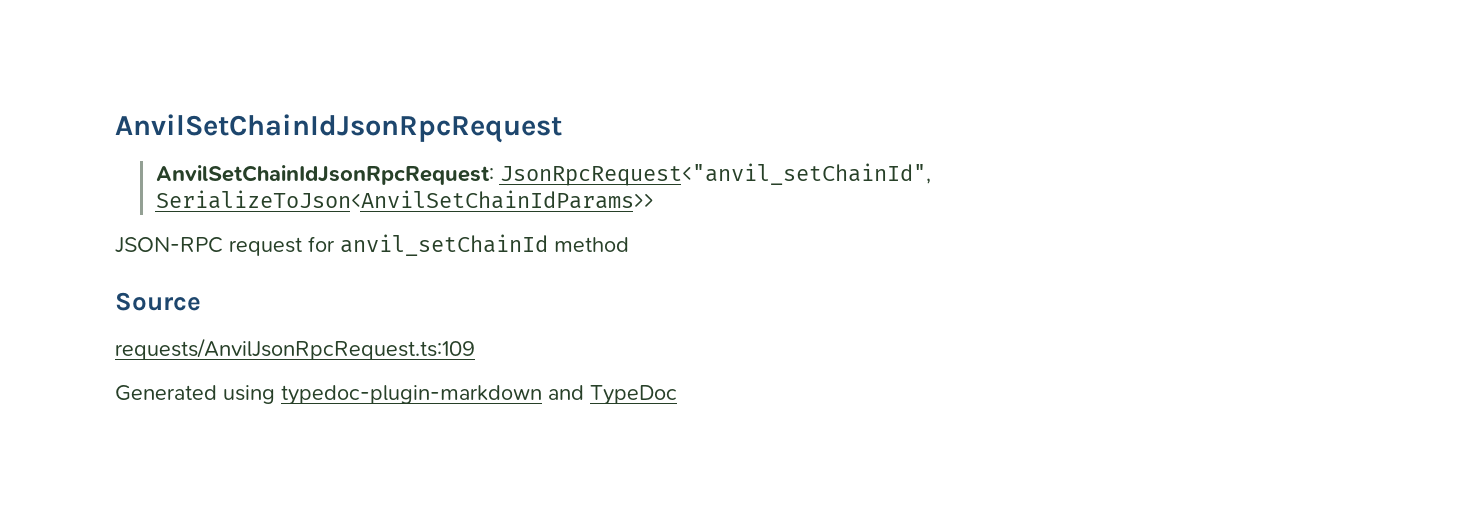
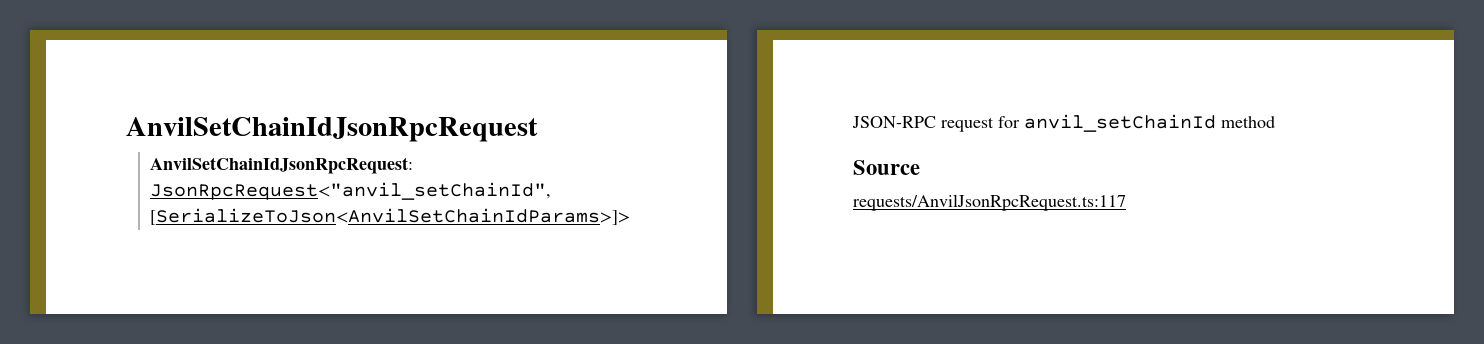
[155,190,654,209] SerializeToJson<AnvilSetChainIdParams>> -> [150,208,631,225] [SerializeToJson<AnvilSetChainIdParams>]>
[115,338,475,360] [115,385,677,405] requests/AnvilJsonRpcRequest.ts:109 // Generated using typedoc-plugin-markdown and TypeDoc -> [853,194,1126,211] requests/AnvilJsonRpcRequest.ts:117

